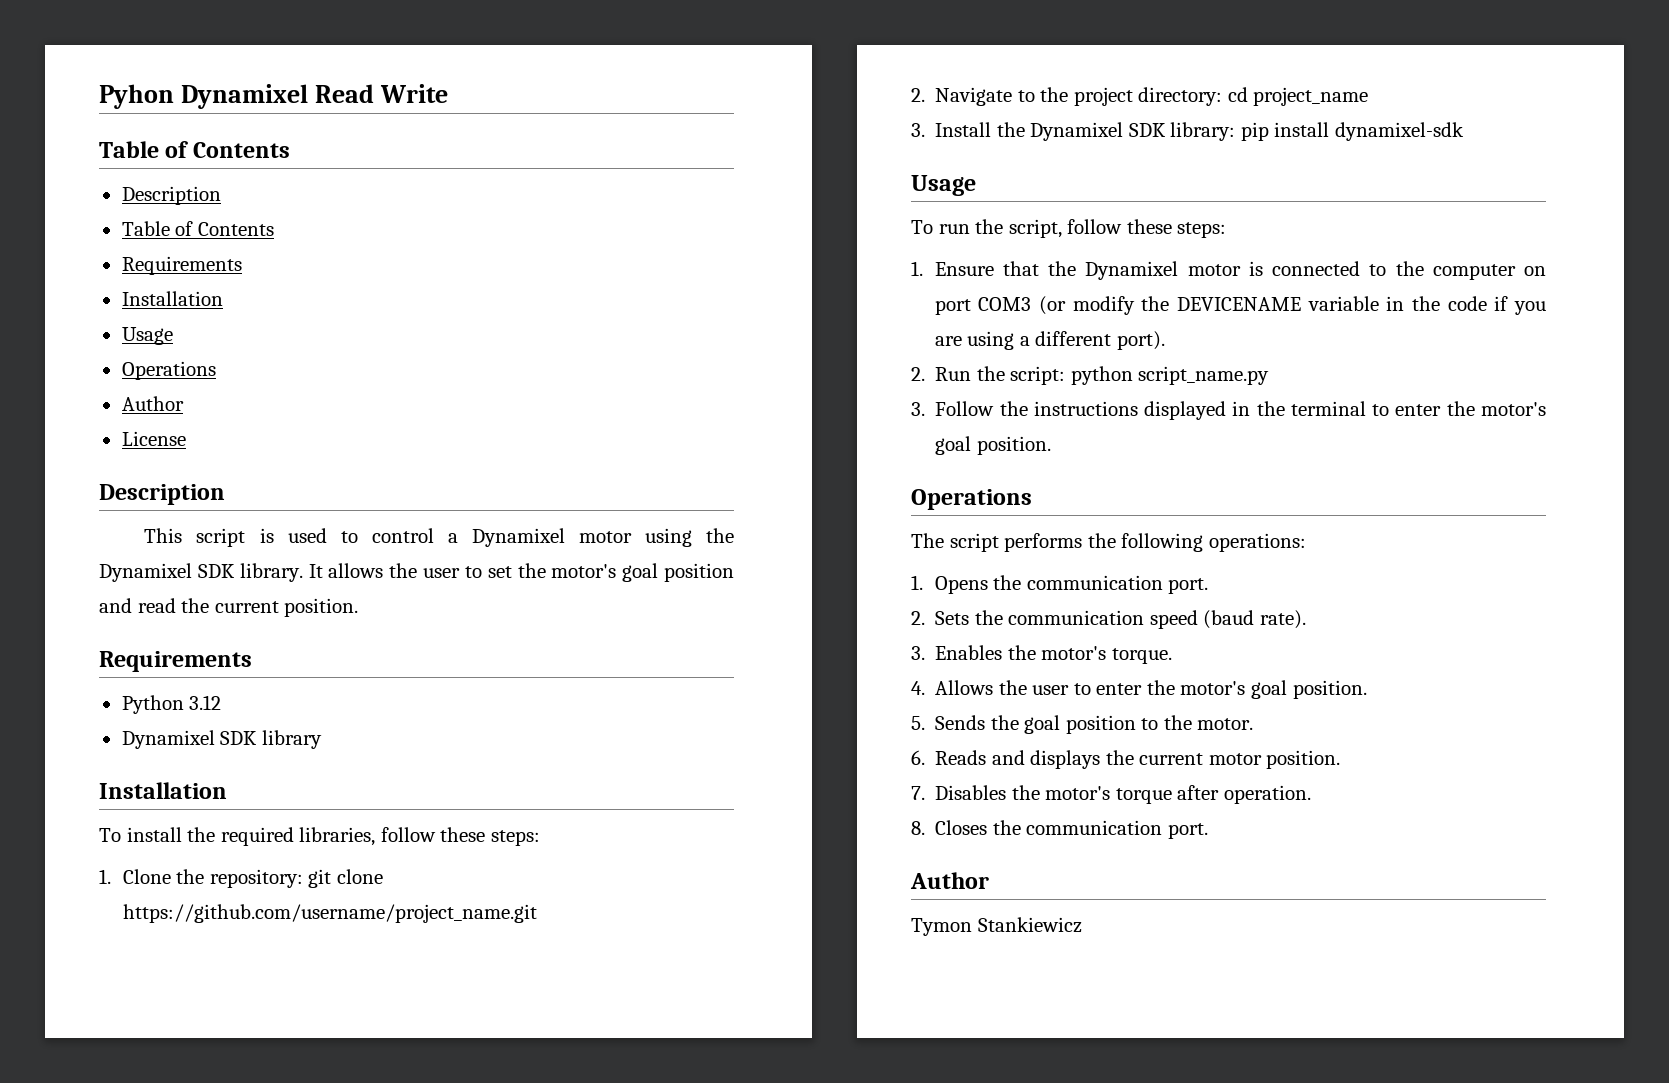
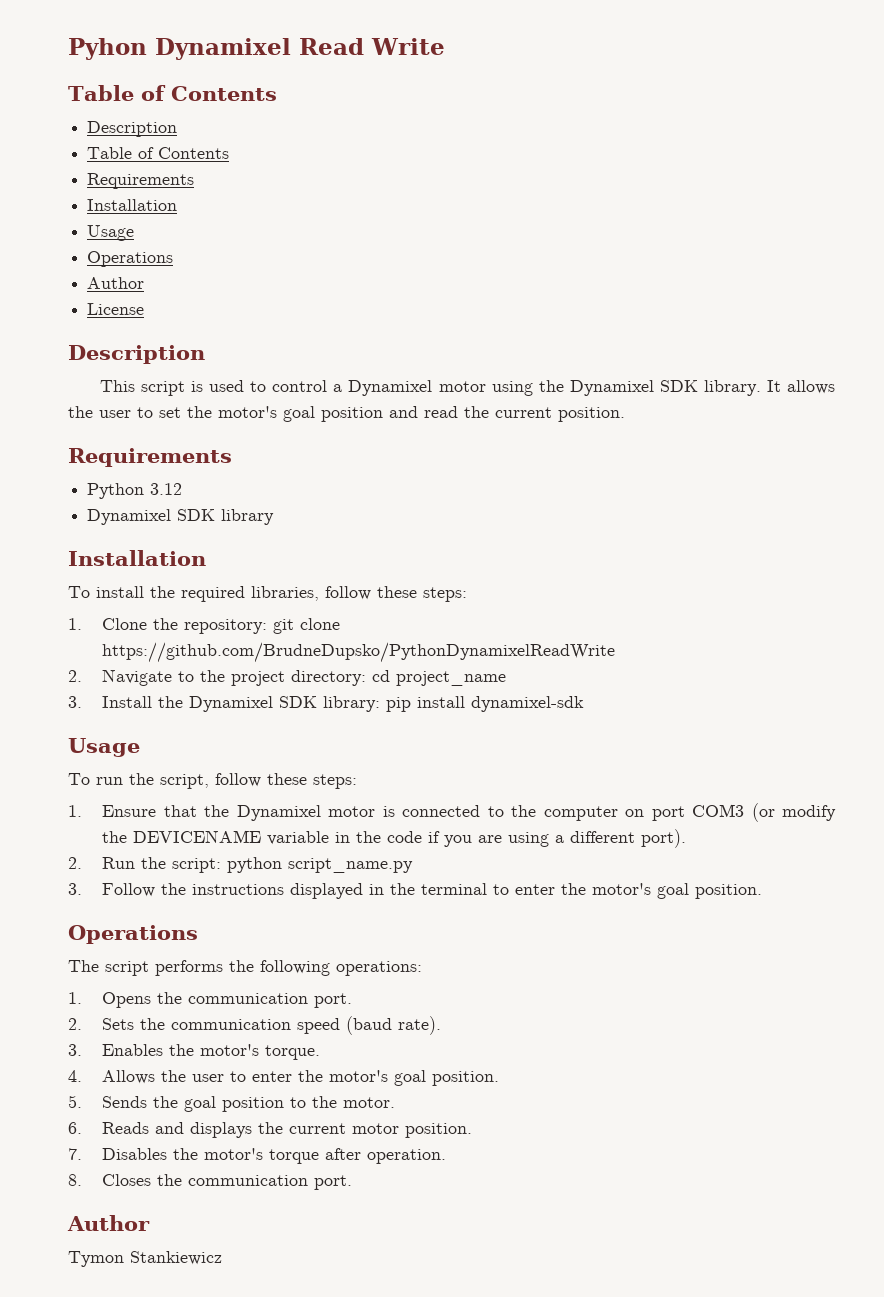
[122,904,537,923] https://github.com/username/project_name.git -> [102,642,616,663] https://github.com/BrudneDupsko/PythonDynamixelReadWrite

